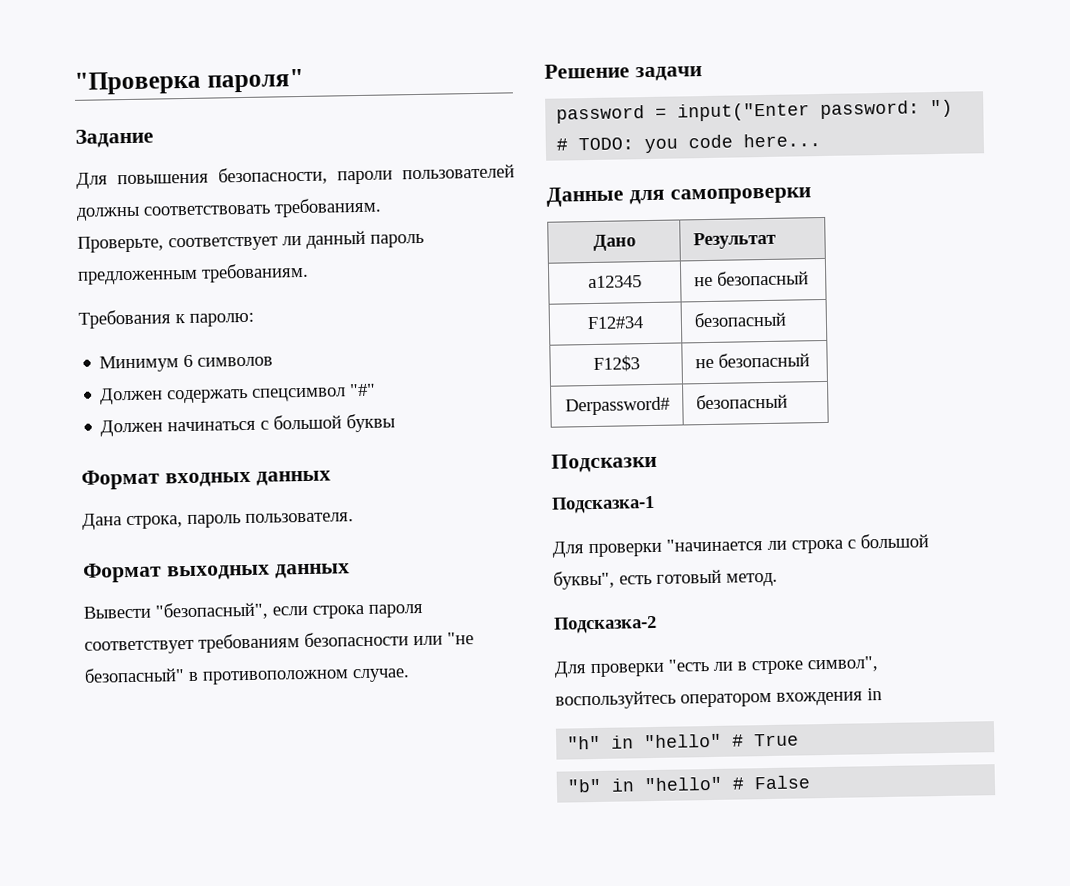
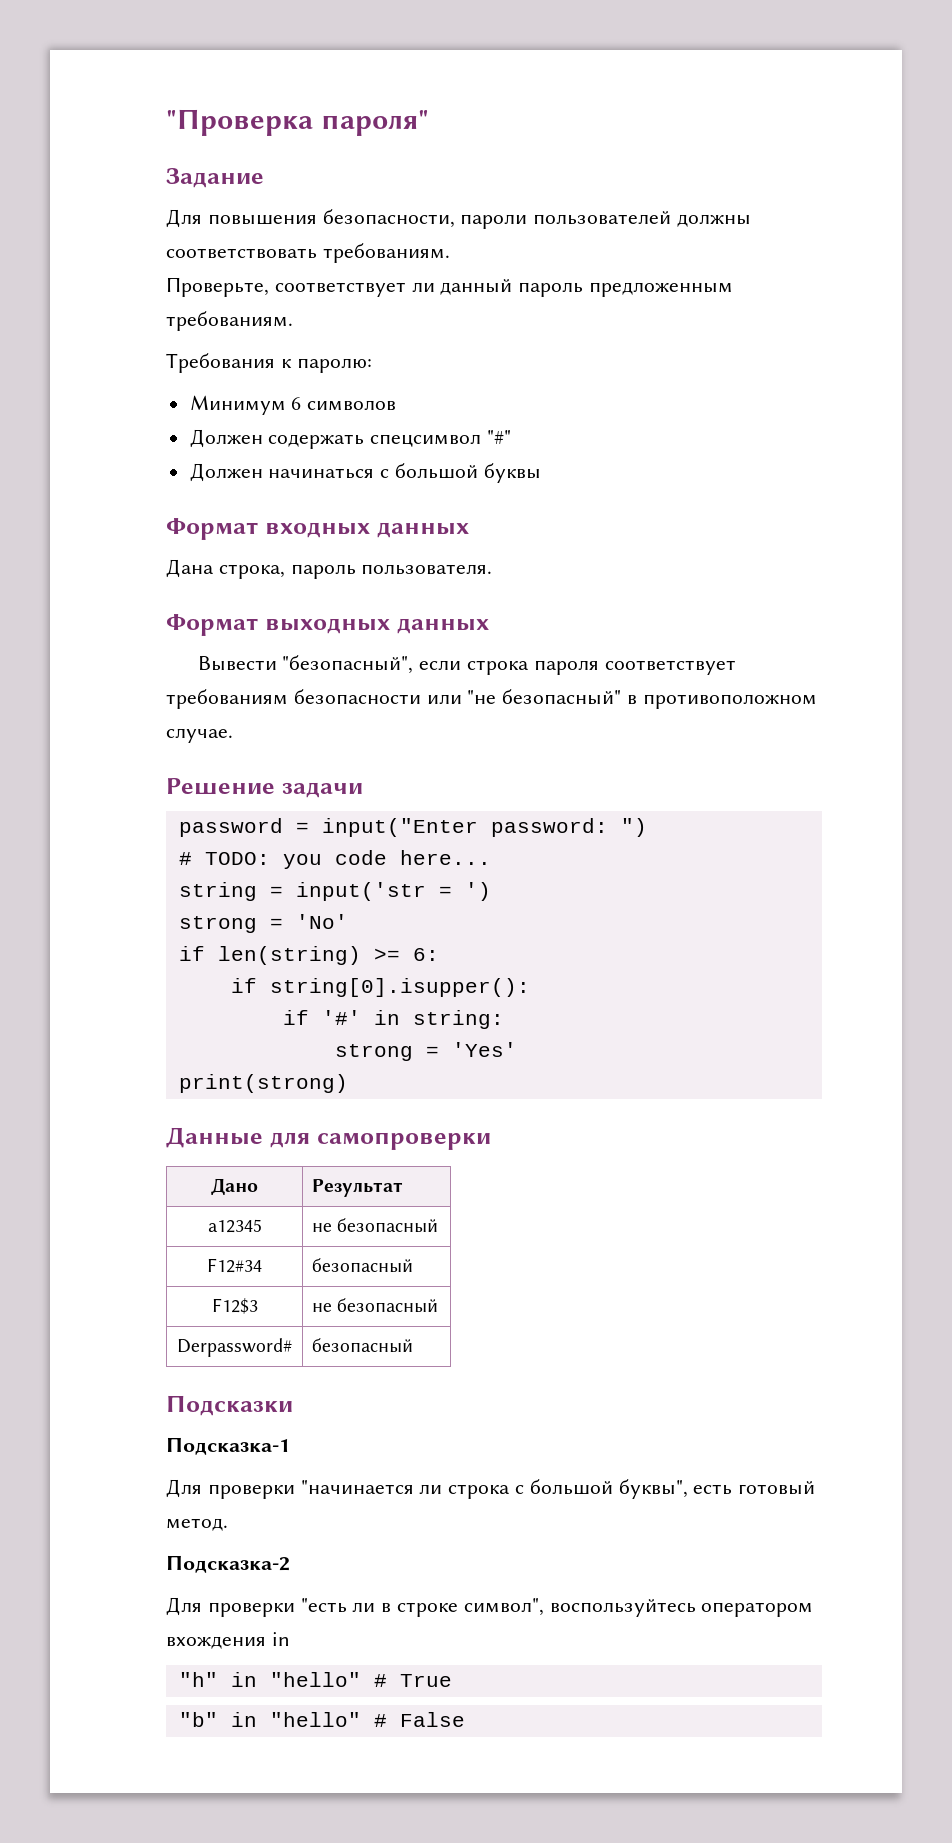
(822, 140) none -> [178,882,491,901] [178,914,348,933] [178,946,439,965] [230,978,530,997] [282,1010,504,1029] [334,1042,517,1061] [178,1074,348,1093] // string = input('str = ') // strong = 'No' // if len(string) >= 6: // if string[0].isupper(): // if '#' in string: // strong = 'Yes' // print(strong)

